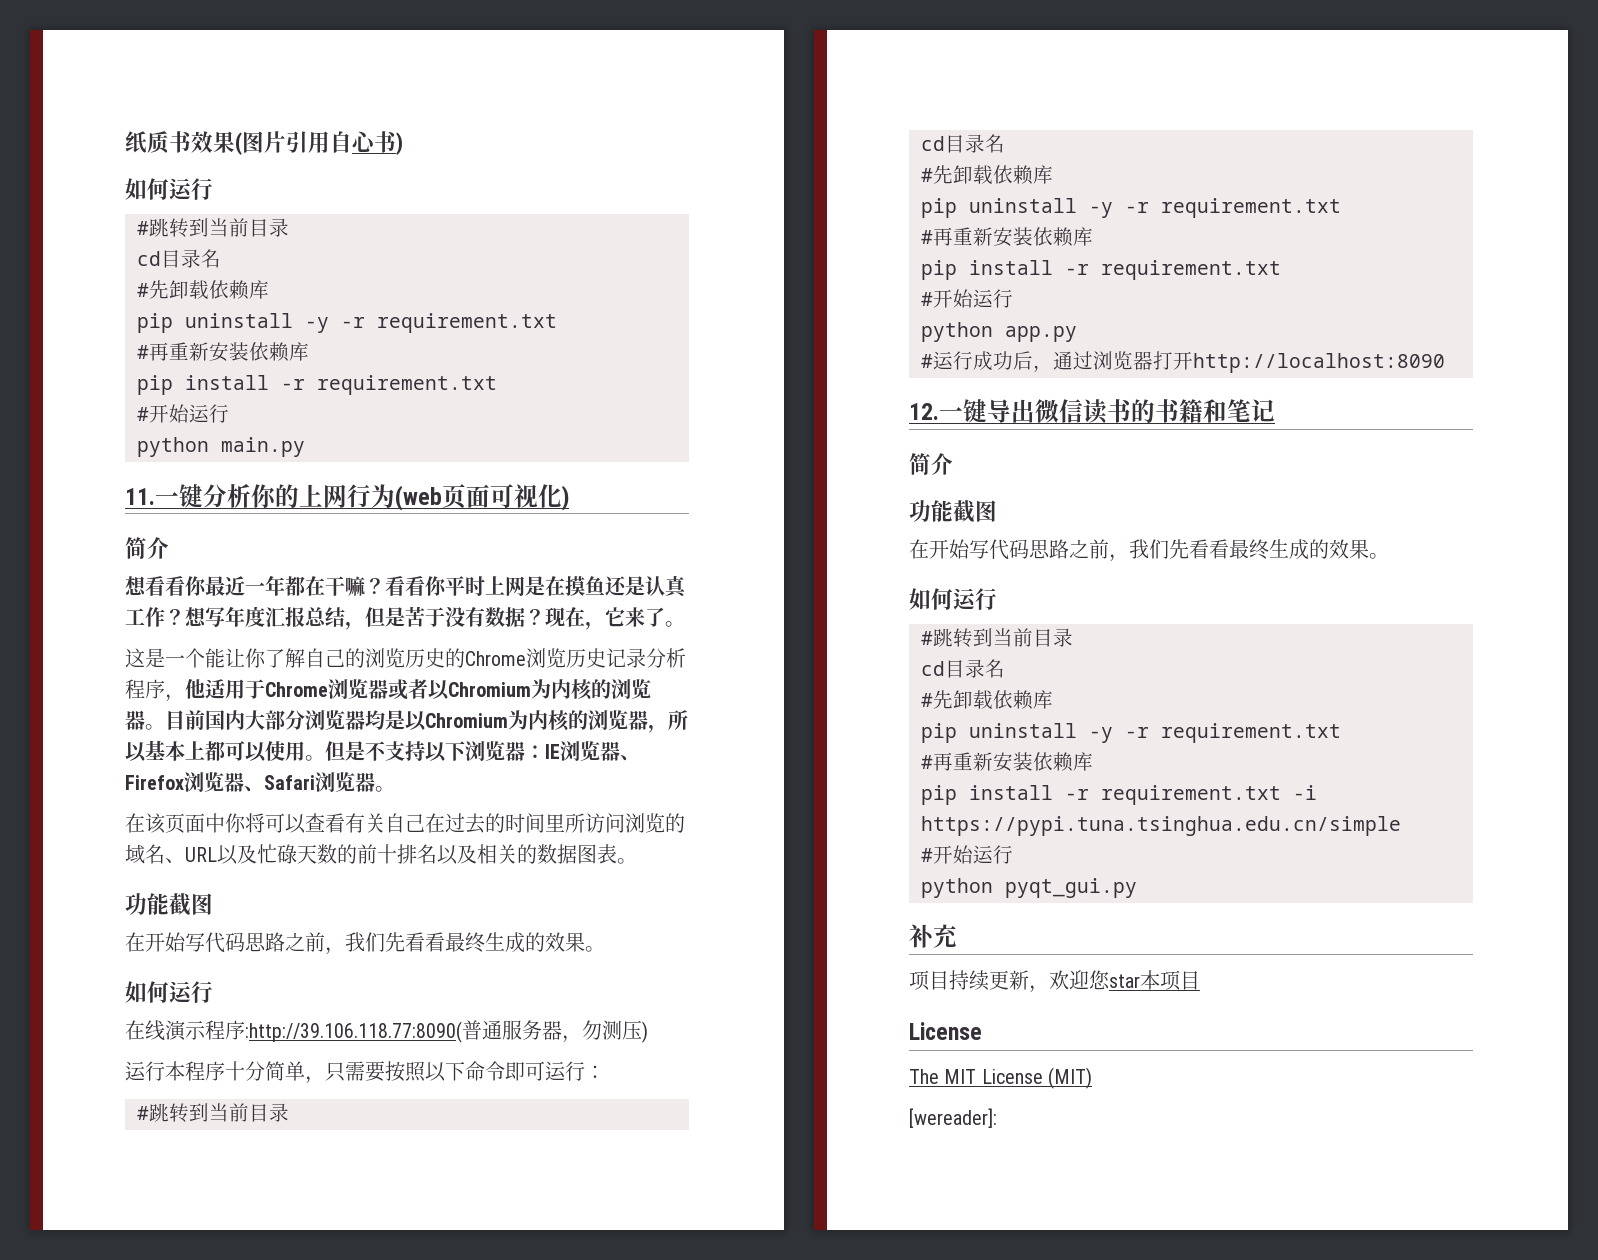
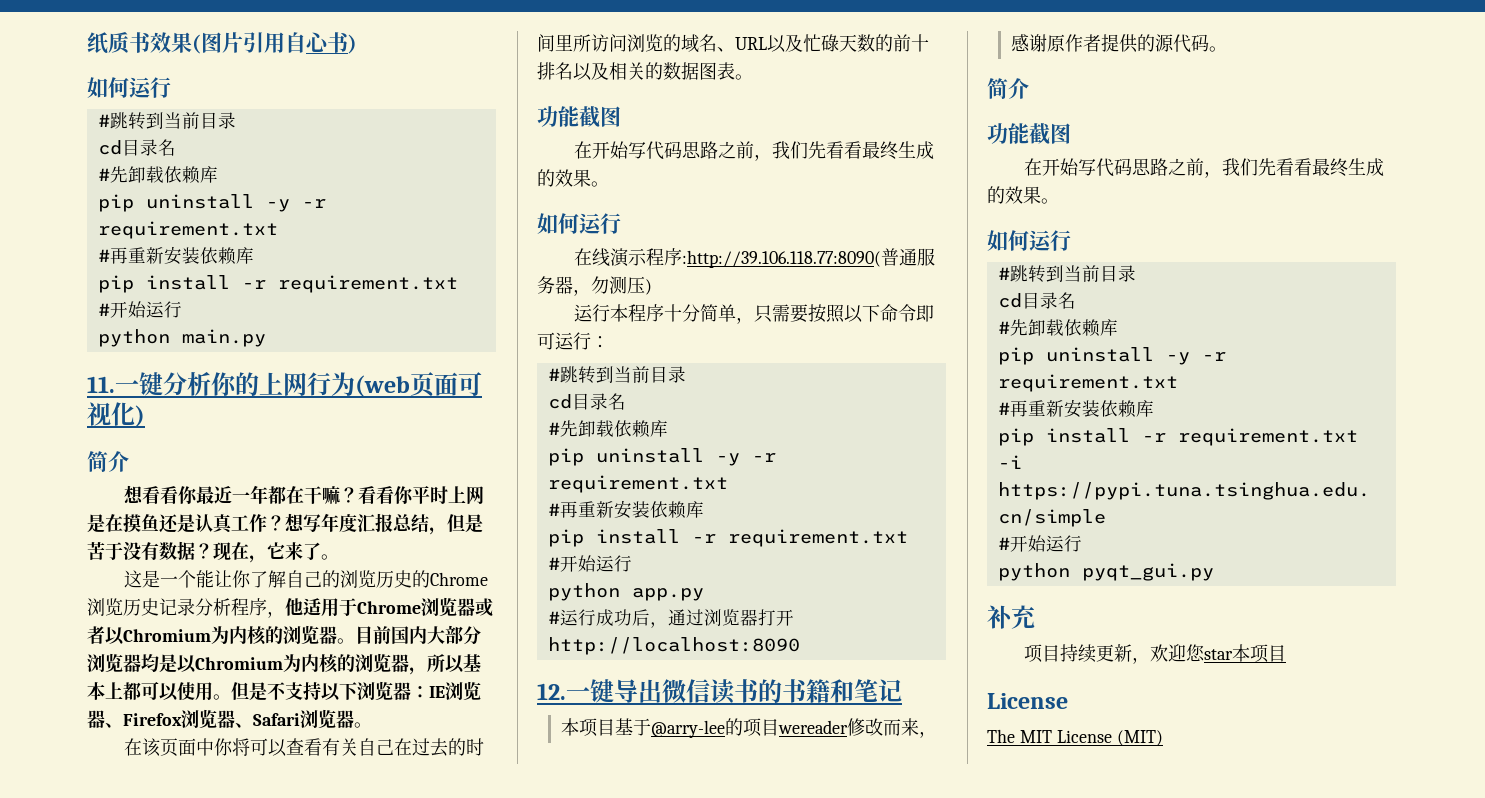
(1275, 410) none -> [560,718,937,738] [1010,34,1227,53] // 本项目基于@arry-lee的项目wereader修改而来，感谢原作者提供的源代码。
[909,1108,997,1128] // [wereader]: -> (1163, 738) none

